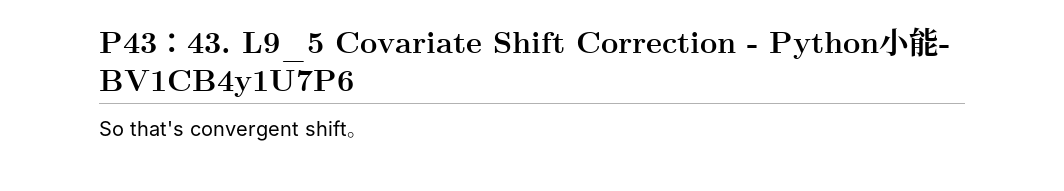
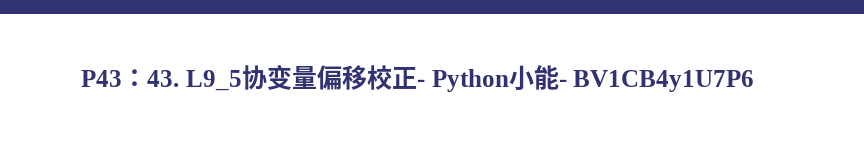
[335,32,736,53] Covariate Shift Correction -> [241,65,417,90] 协变量偏移校正
[99,120,367,141] // So that's convergent shift。 -> (755, 81) none

